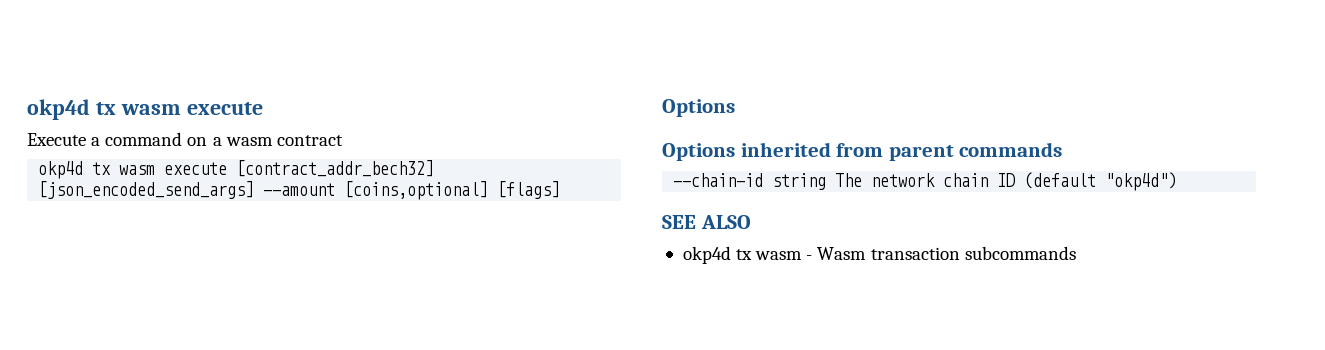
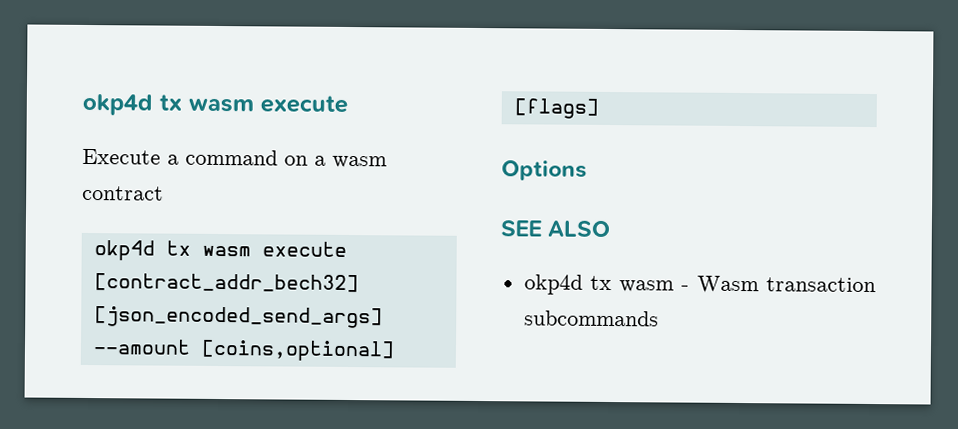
[662,142,1063,161] [673,172,1178,191] // Options inherited from parent commands // --chain-id string The network chain ID (default "okp4d") -> (587, 170) none

